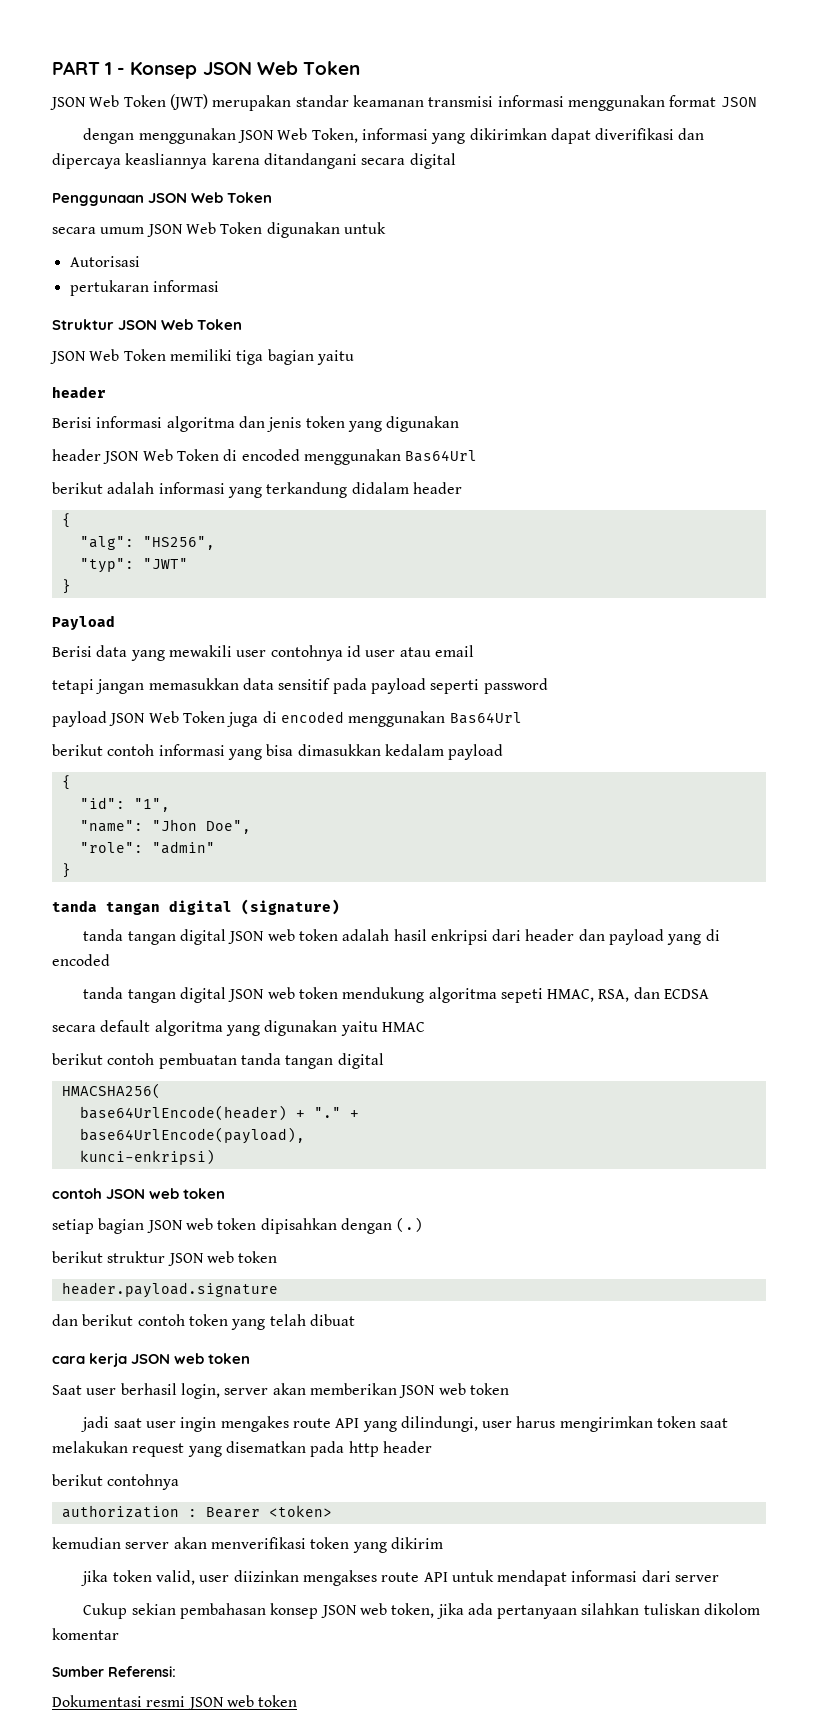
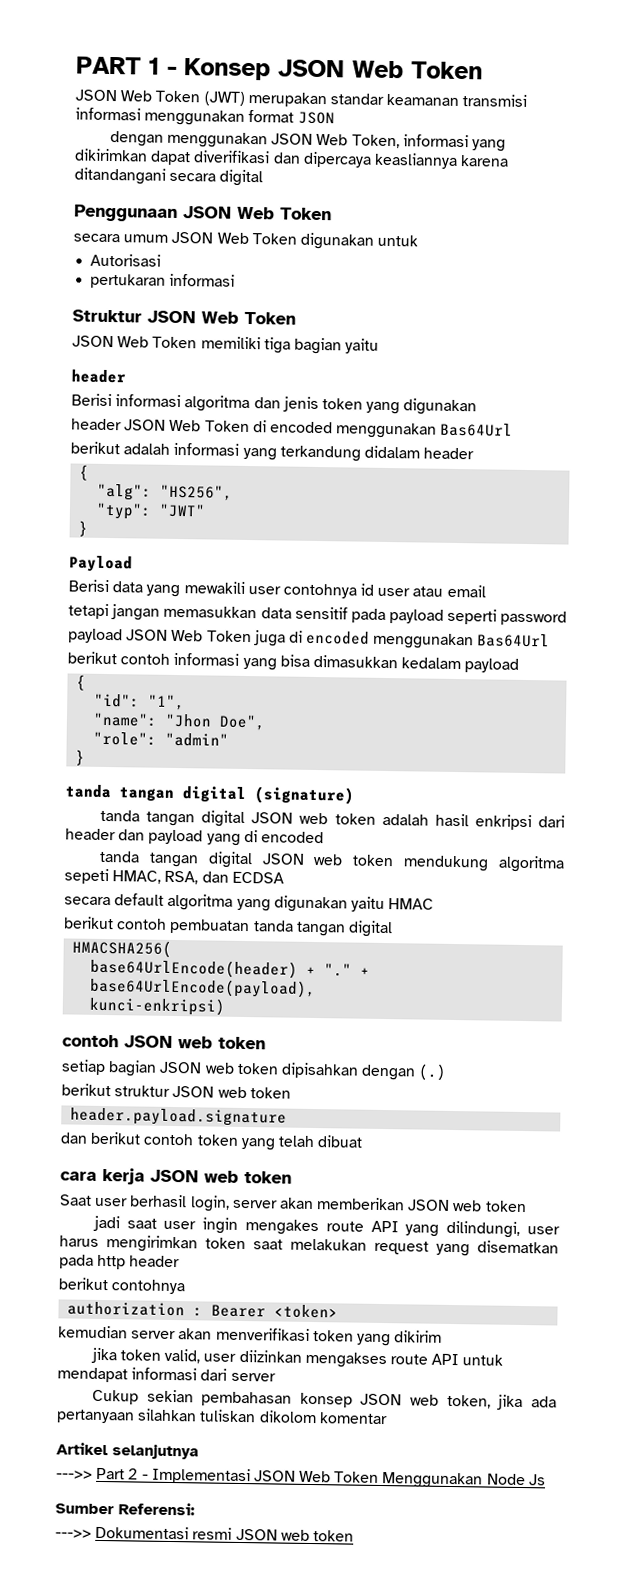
(119, 1634) none -> [56,1442,199,1460] [56,1467,546,1489] // Artikel selanjutnya // --->> Part 2 - Implementasi JSON Web Token Menggunakan Node Js
(176, 1671) none -> [55,1529,92,1538] --->>

